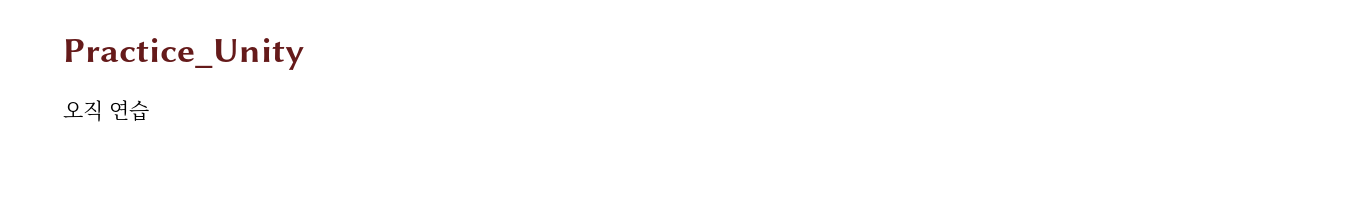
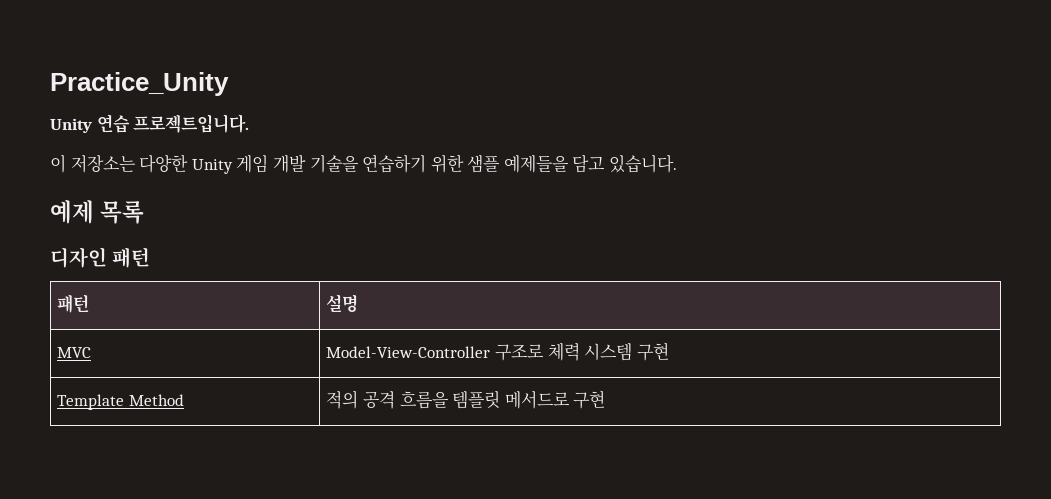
[63,100,149,122] 오직 연습 -> [50,114,250,133] [50,154,678,174] [50,200,145,224] [50,247,151,268] [57,294,90,313] [326,294,359,312] [57,347,92,358] [326,342,669,361] [57,394,184,410] [326,390,606,409] Unity 연습 프로젝트입니다. // 이 저장소는 다양한 Unity 게임 개발 기술을 연습하기 위한 샘플 예제들을 담고 있습니다. // 예제 목록 // 디자인 패턴 // 패턴 | 설명 // MVC | Model-View-Controller 구조로 체력 시스템 구현 // Template Method | 적의 공격 흐름을 템플릿 메서드로 구현

